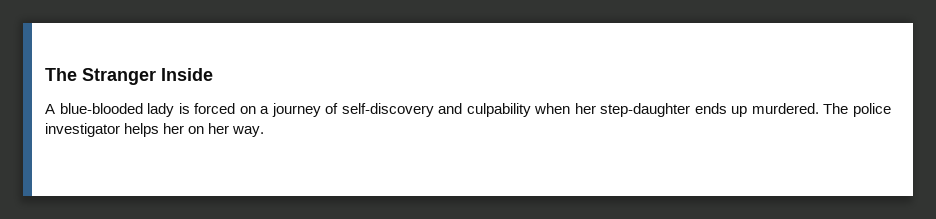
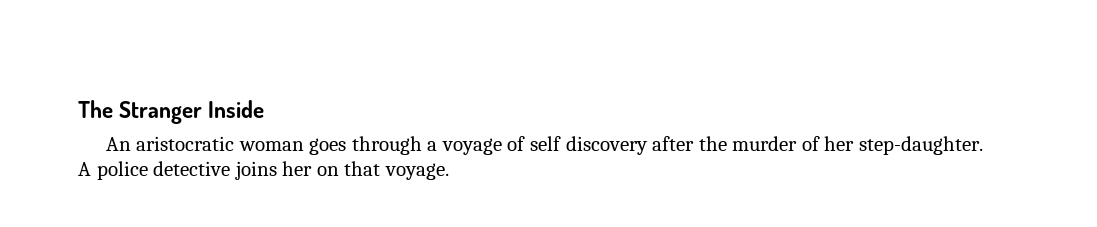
[45,103,891,117] [45,123,265,137] A blue-blooded lady is forced on a journey of self-discovery and culpability when her step-daughter ends up murdered. The police investigator helps her on her way. -> [105,136,983,155] [78,161,449,180] An aristocratic woman goes through a voyage of self discovery after the murder of her step-daughter. A police detective joins her on that voyage.

